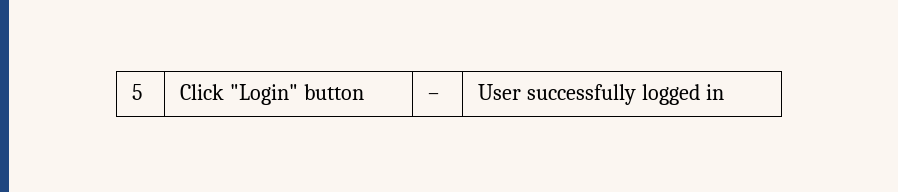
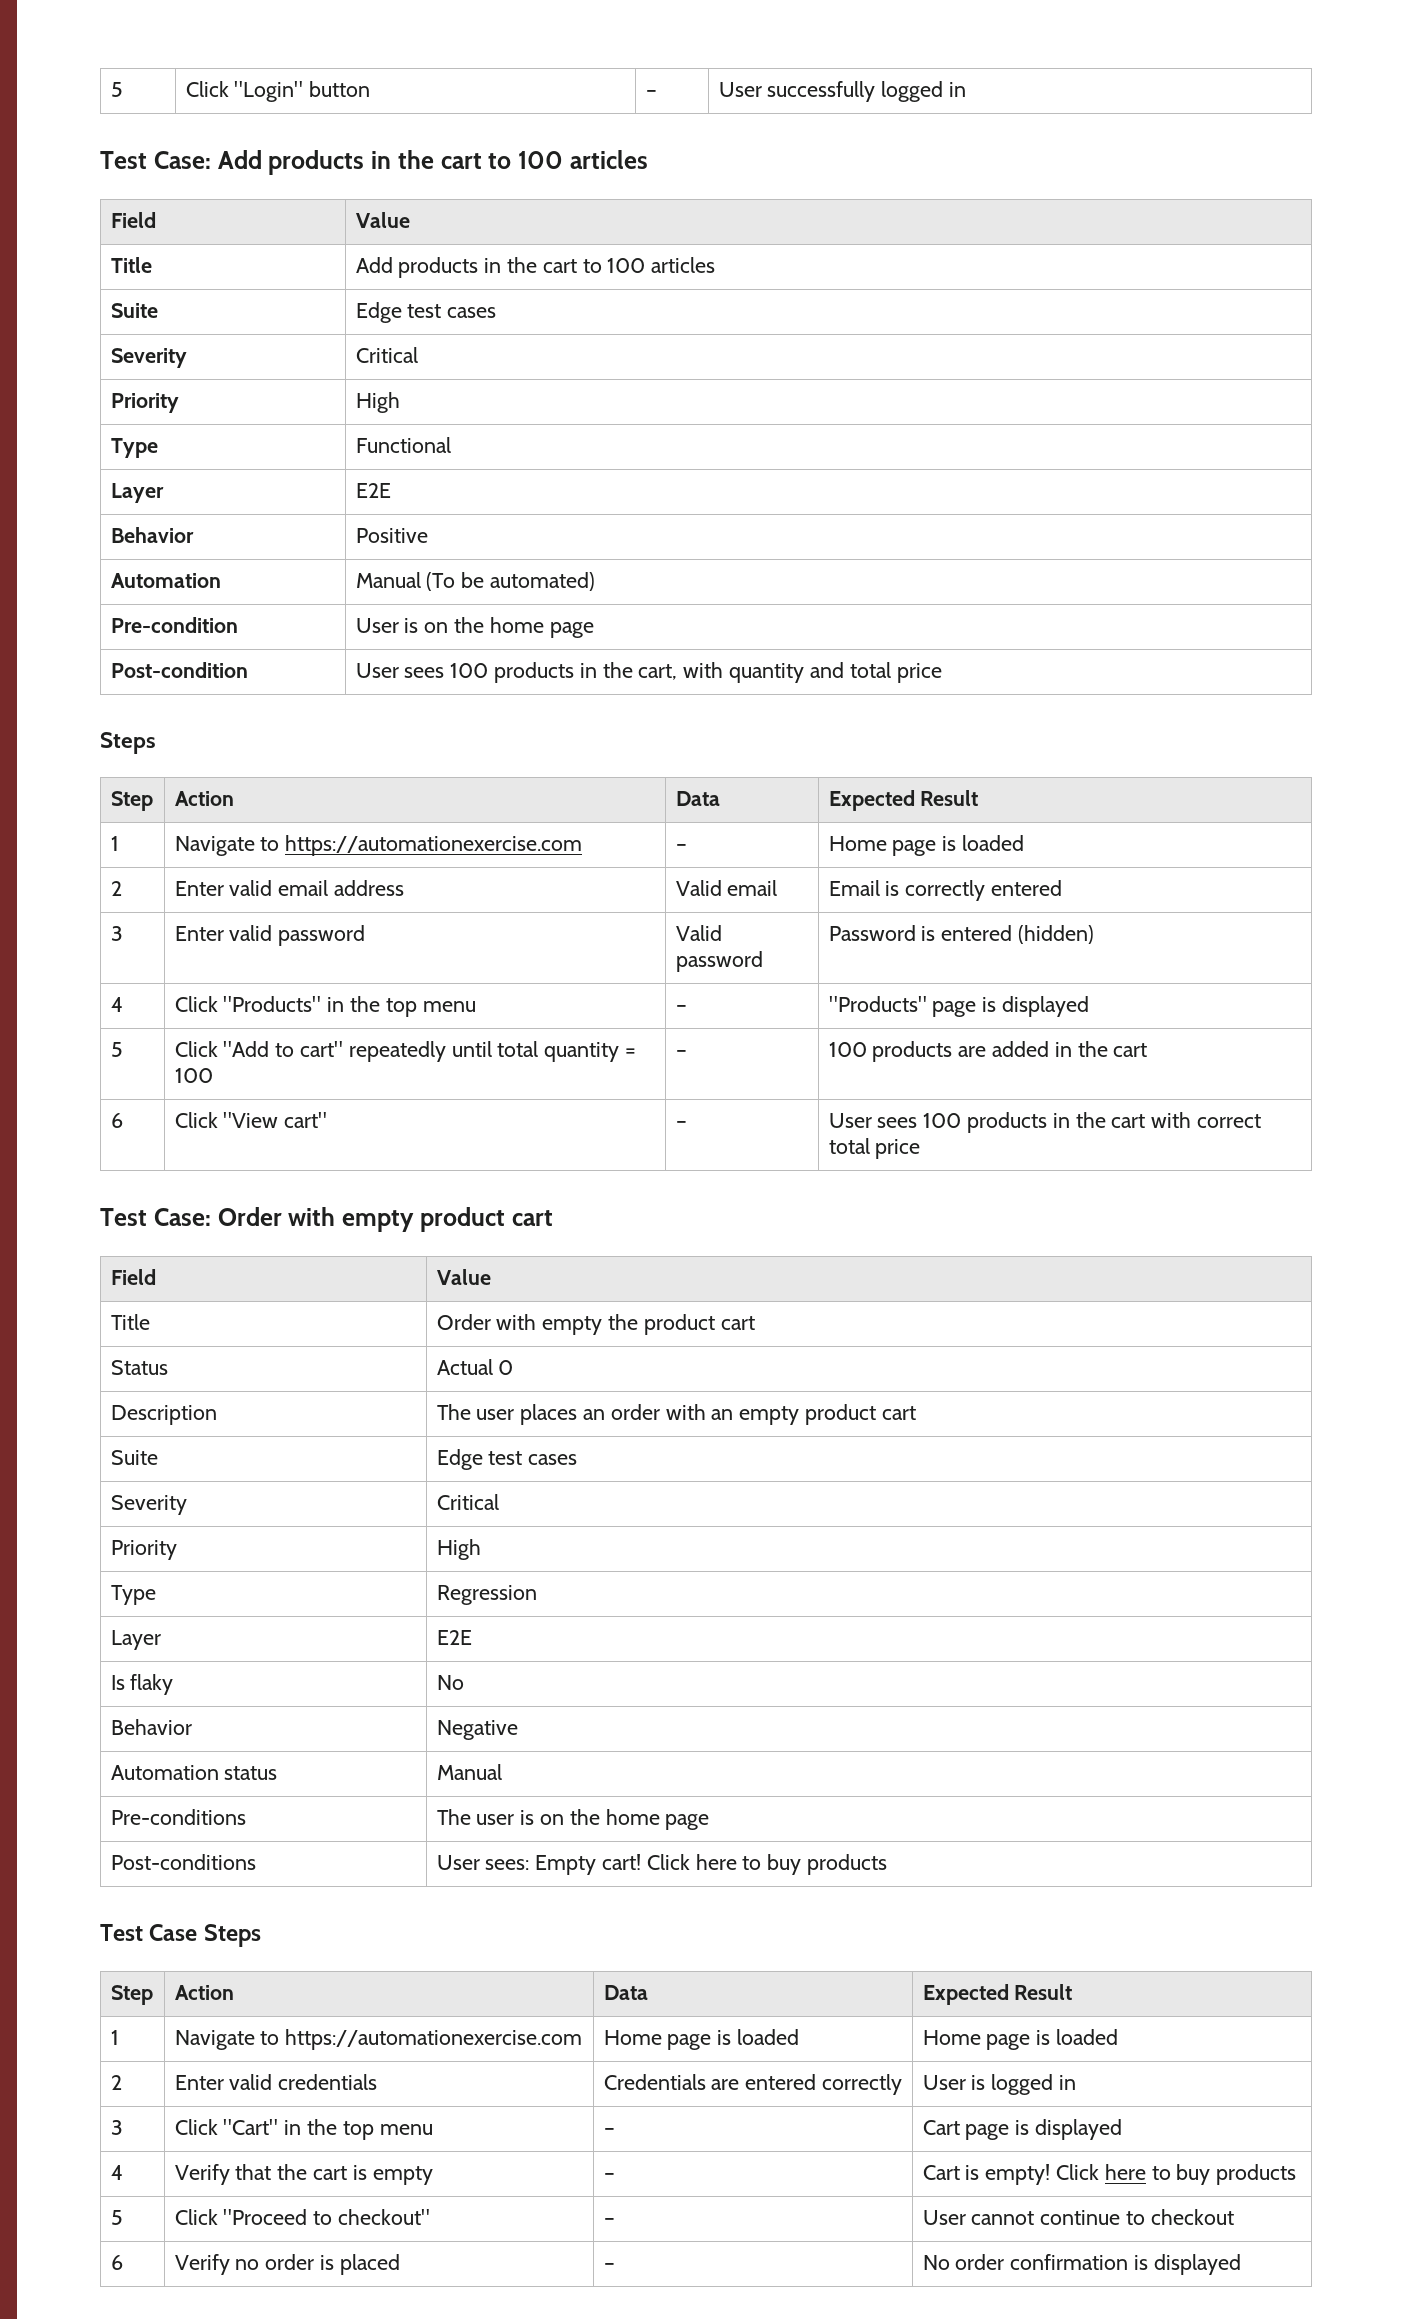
(725, 92) none -> [100,150,648,175] [110,212,156,228] [355,212,410,228] [110,257,152,273] [355,257,716,278] [110,303,158,318] [355,302,497,323] [110,348,187,368] [355,347,418,363] [110,393,179,413] [355,392,400,413] [110,438,158,458] [355,437,451,453] [110,483,164,503] [355,483,391,498] [110,527,194,543] [355,528,428,543] [110,573,221,588] [355,572,596,591] [110,617,238,633] [355,617,594,638] [110,662,248,678] [355,662,942,683] [100,732,156,754] [110,791,153,811] [174,791,234,806] [675,791,720,806] [828,790,979,811] [110,836,119,851] [174,835,583,856] [675,844,687,851] [828,835,1025,856] [110,881,122,896] [174,880,405,896] [675,880,778,896] [828,880,1063,901] [110,926,123,941] [174,925,366,946] [675,925,722,941] [675,951,763,972] [828,925,1095,944] [110,997,123,1012] [174,996,476,1017] [675,1005,687,1012] [828,996,1090,1017] [110,1042,123,1057] [174,1041,637,1062] [174,1068,213,1083] [675,1050,687,1057] [828,1041,1148,1062] [110,1113,123,1128] [174,1112,328,1128] [675,1121,687,1128] [828,1112,1262,1133] [828,1138,921,1159] [100,1207,553,1232] [110,1269,156,1285] [436,1269,491,1285] [110,1314,150,1330] [436,1314,755,1335] [110,1360,168,1375] [436,1359,514,1375] [110,1405,217,1425] [436,1404,916,1425] [110,1450,158,1465] [436,1449,578,1470] [110,1495,187,1515] [436,1494,499,1510] [110,1540,177,1560] [436,1539,481,1560] [110,1585,156,1605] [436,1585,537,1605] [110,1630,161,1650] [436,1630,472,1645] [110,1674,174,1695] [436,1675,464,1690] [110,1719,192,1735] [436,1720,518,1740] [110,1765,278,1780] [436,1764,502,1780] [110,1809,246,1825] [436,1809,710,1830] [110,1854,256,1870] [436,1854,888,1875] [100,1924,261,1947] [110,1985,153,2005] [174,1985,234,2000] [603,1985,648,2000] [922,1984,1073,2005] [110,2030,119,2045] [174,2029,583,2050] [603,2029,800,2050] [922,2029,1119,2050] [110,2075,122,2090] [174,2074,378,2090] [603,2074,903,2095] [922,2074,1077,2095] [110,2120,123,2135] [174,2119,433,2140] [603,2128,615,2135] [922,2119,1123,2140] [110,2165,123,2180] [174,2164,433,2185] [603,2173,615,2180] [922,2164,1297,2185] [110,2210,123,2225] [174,2209,431,2225] [603,2218,615,2225] [922,2209,1234,2225] [110,2255,123,2270] [174,2254,400,2275] [603,2263,615,2270] [922,2254,1241,2275] // Test Case: Add products in the cart to 100 articles // Field | Value // Title | Add products in the cart to 100 articles // Suite | Edge test cases // Severity | Critical // Priority | High // Type | Functional // Layer | E2E // Behavior | Positive // Automation | Manual (To be automated) // Pre-condition | User is on the home page // Post-condition | User sees 100 products in the cart, with quantity and total price // Steps // Step | Action | Data | Expected Result // 1 | Navigate to https://automationexercise.com | – | Home page is loaded // 2 | Enter valid email address | Valid email | Email is correctly entered // 3 | Enter valid password | Valid password | Password is entered (hidden) // 4 | Click "Products" in the top menu | – | "Products" page is displayed // 5 | Click "Add to cart" repeatedly until total quantity = 100 | – | 100 products are added in the cart // 6 | Click "View cart" | – | User sees 100 products in the cart with correct total price // Test Case: Order with empty product cart // Field | Value // Title | Order with empty the product cart // Status | Actual 0 // Description | The user places an order with an empty product cart // Suite | Edge test cases // Severity | Critical // Priority | High // Type | Regression // Layer | E2E // Is flaky | No // Behavior | Negative // Automation status | Manual // Pre-conditions | The user is on the home page // Post-conditions | User sees: Empty cart! Click here to buy products // Test Case Steps // Step | Action | Data | Expected Result // 1 | Navigate to https://automationexercise.com | Home page is loaded | Home page is loaded // 2 | Enter valid credentials | Credentials are entered correctly | User is logged in // 3 | Click "Cart" in the top menu | – | Cart page is displayed // 4 | Verify that the cart is empty | – | Cart is empty! Click here to buy products // 5 | Click "Proceed to checkout" | – | User cannot continue to checkout // 6 | Verify no order is placed | – | No order confirmation is displayed

